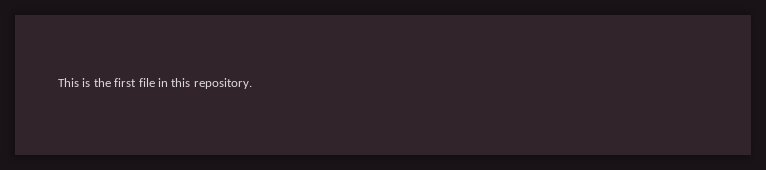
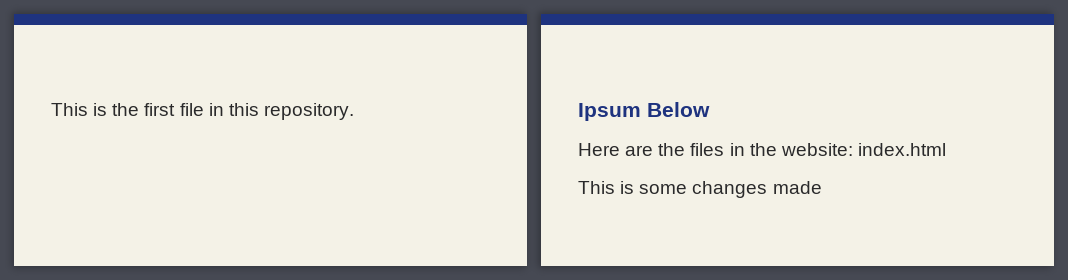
(252, 83) none -> [578,102,710,121] [578,143,946,156] [578,181,822,198] // Ipsum Below // Here are the files in the website: index.html // This is some changes made

